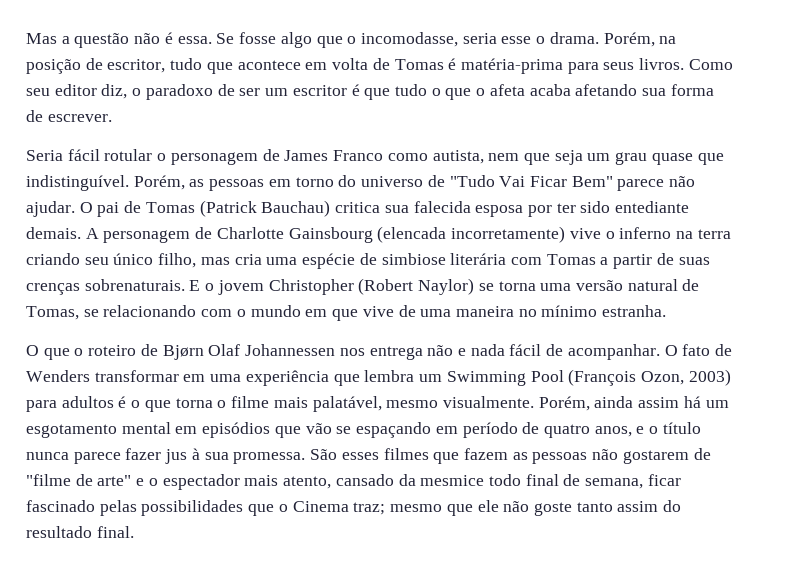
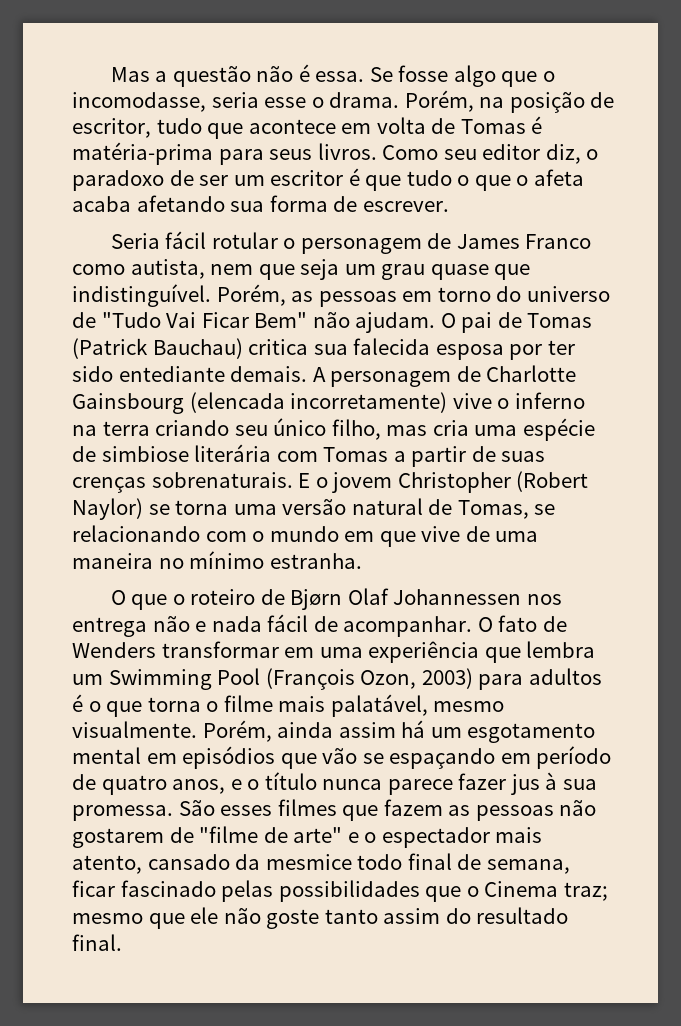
[617,176,696,191] [26,201,75,217] parece não ajudar. -> [312,312,436,333] não ajudam.

